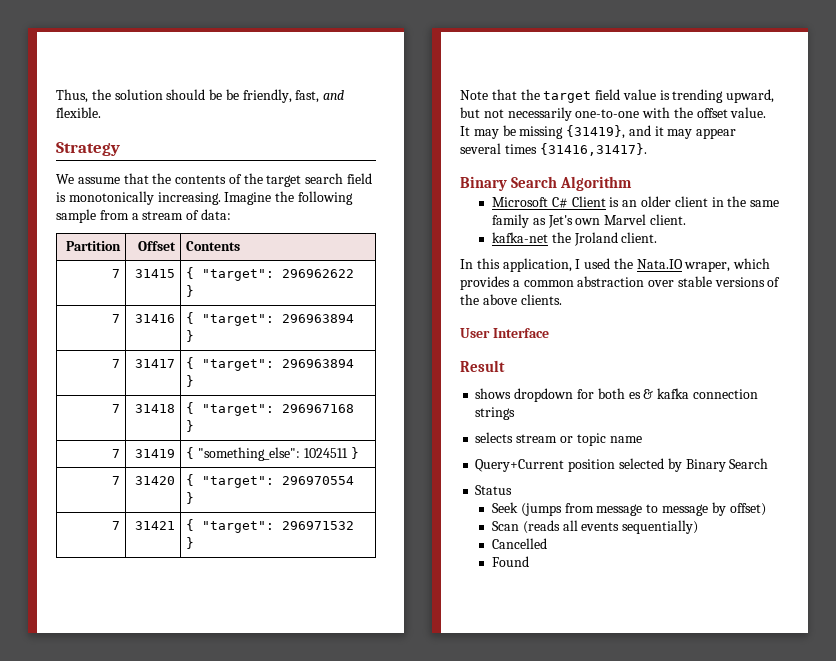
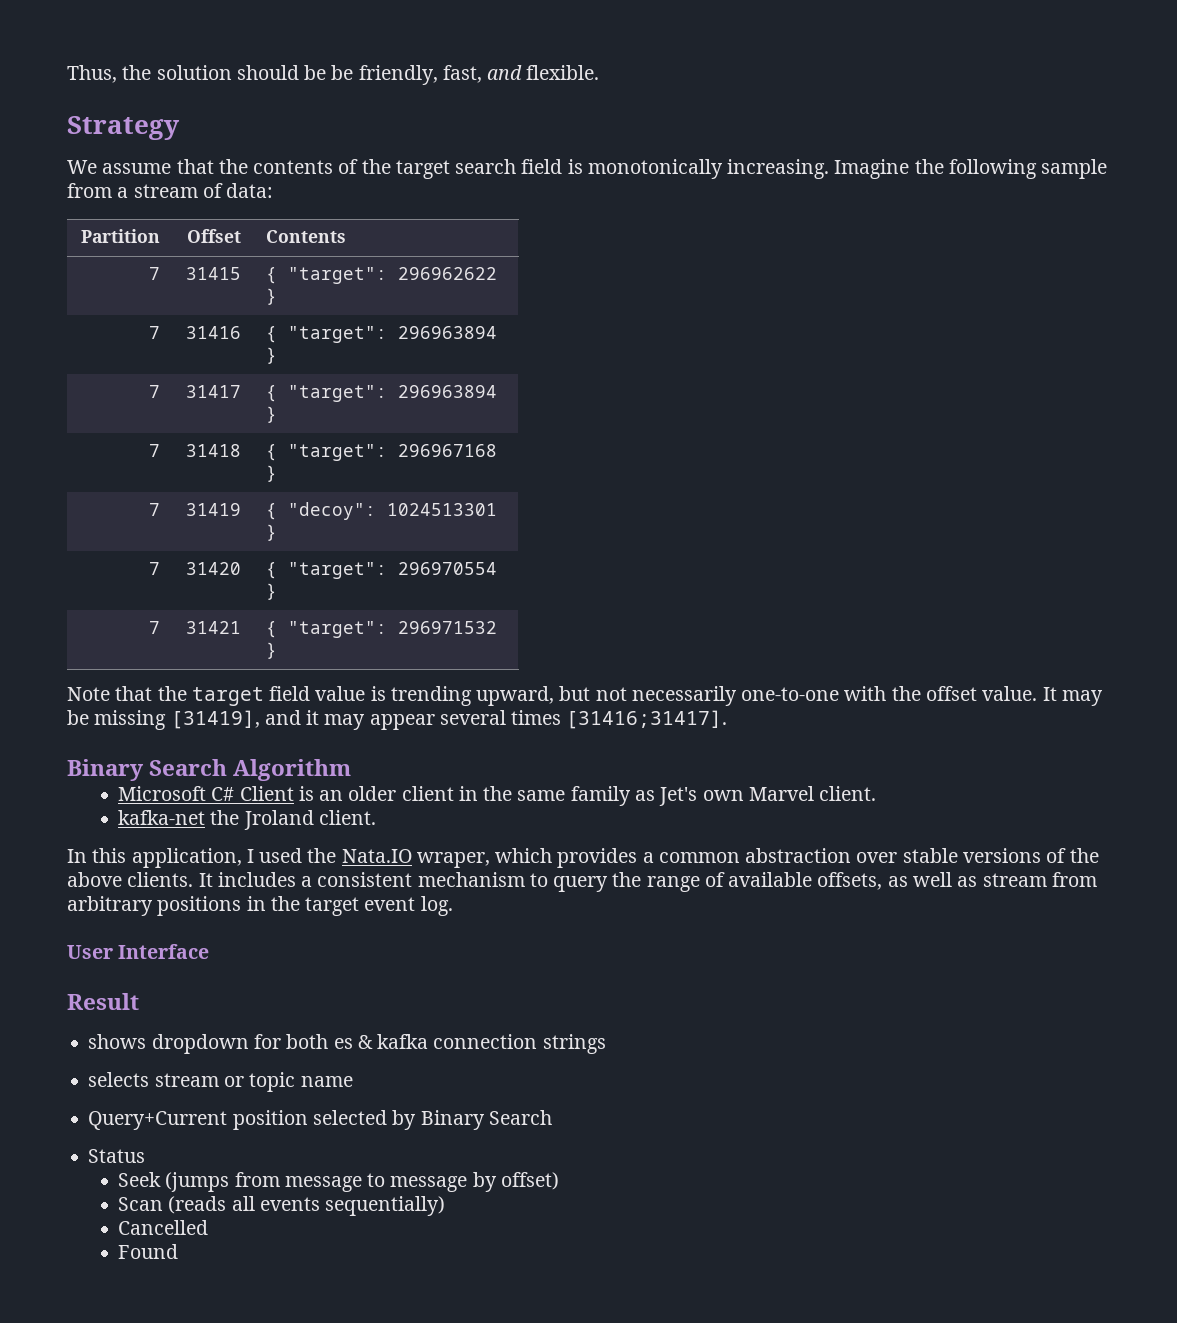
[198,447,348,461] "something_else": 1024511 -> [287,502,497,520] "decoy": 1024513301
[566,125,626,139] {31419}, -> [170,710,260,729] [31419],
[539,143,647,156] {31416,31417}. -> [566,710,728,729] [31416;31417].
(562, 299) none -> [198,872,1097,892] [67,896,453,916] It includes a consistent mechanism to query the range of available offsets, as well as stream from arbitrary positions in the target event log.

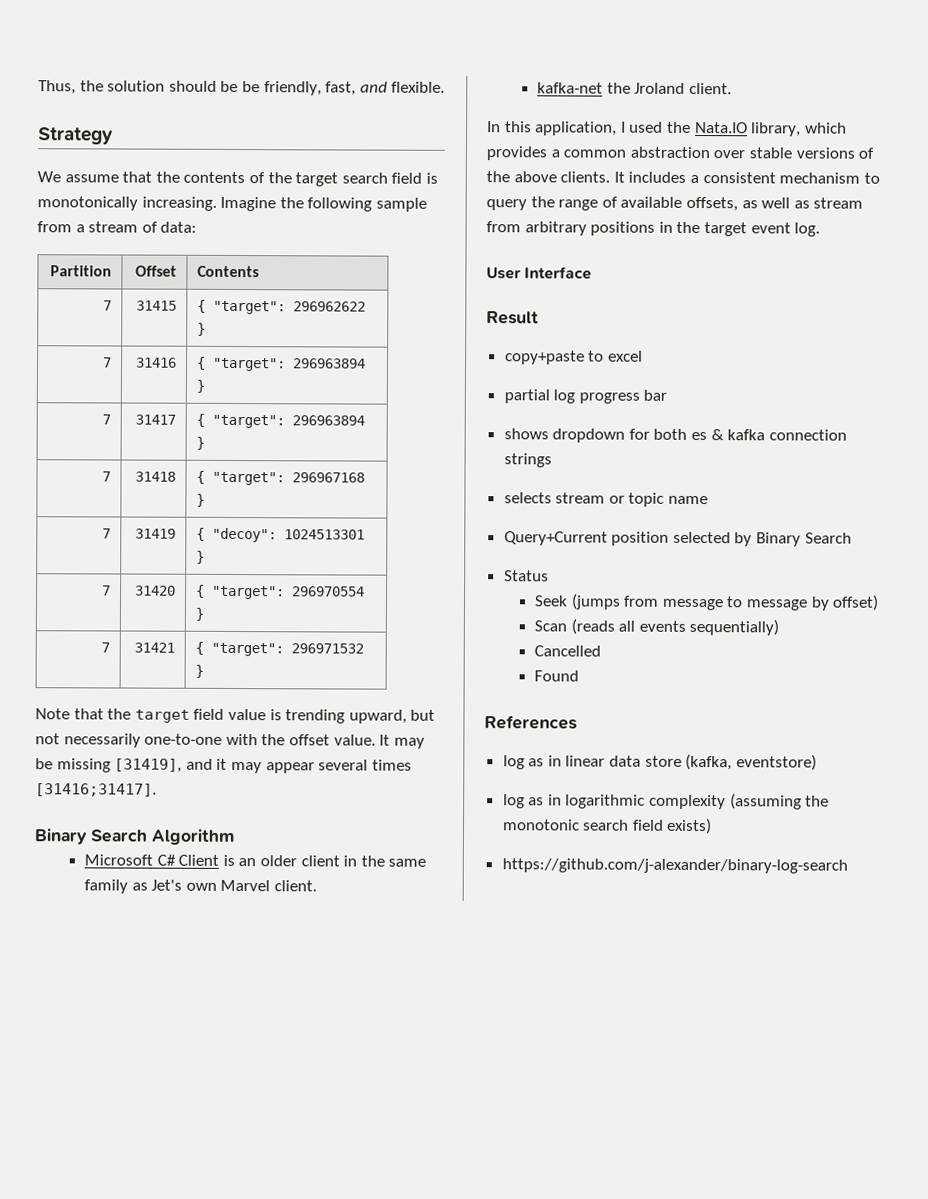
[416,852,490,868] wraper, -> [751,122,802,137] library,
(139, 1001) none -> [504,350,643,365] [503,389,668,404] // copy+paste to excel // partial log progress bar
(179, 1251) none -> [484,715,577,730] [502,753,817,771] [502,793,830,810] [501,817,713,835] [501,858,848,874] // References // log as in linear data store (kafka, eventstore) // log as in logarithmic complexity (assuming the monotonic search field exists) // https://github.com/j-alexander/binary-log-search

